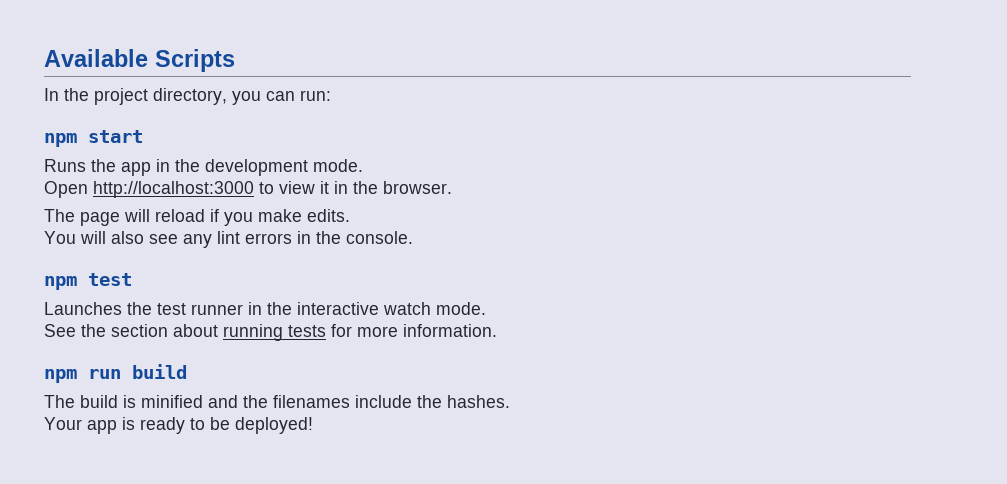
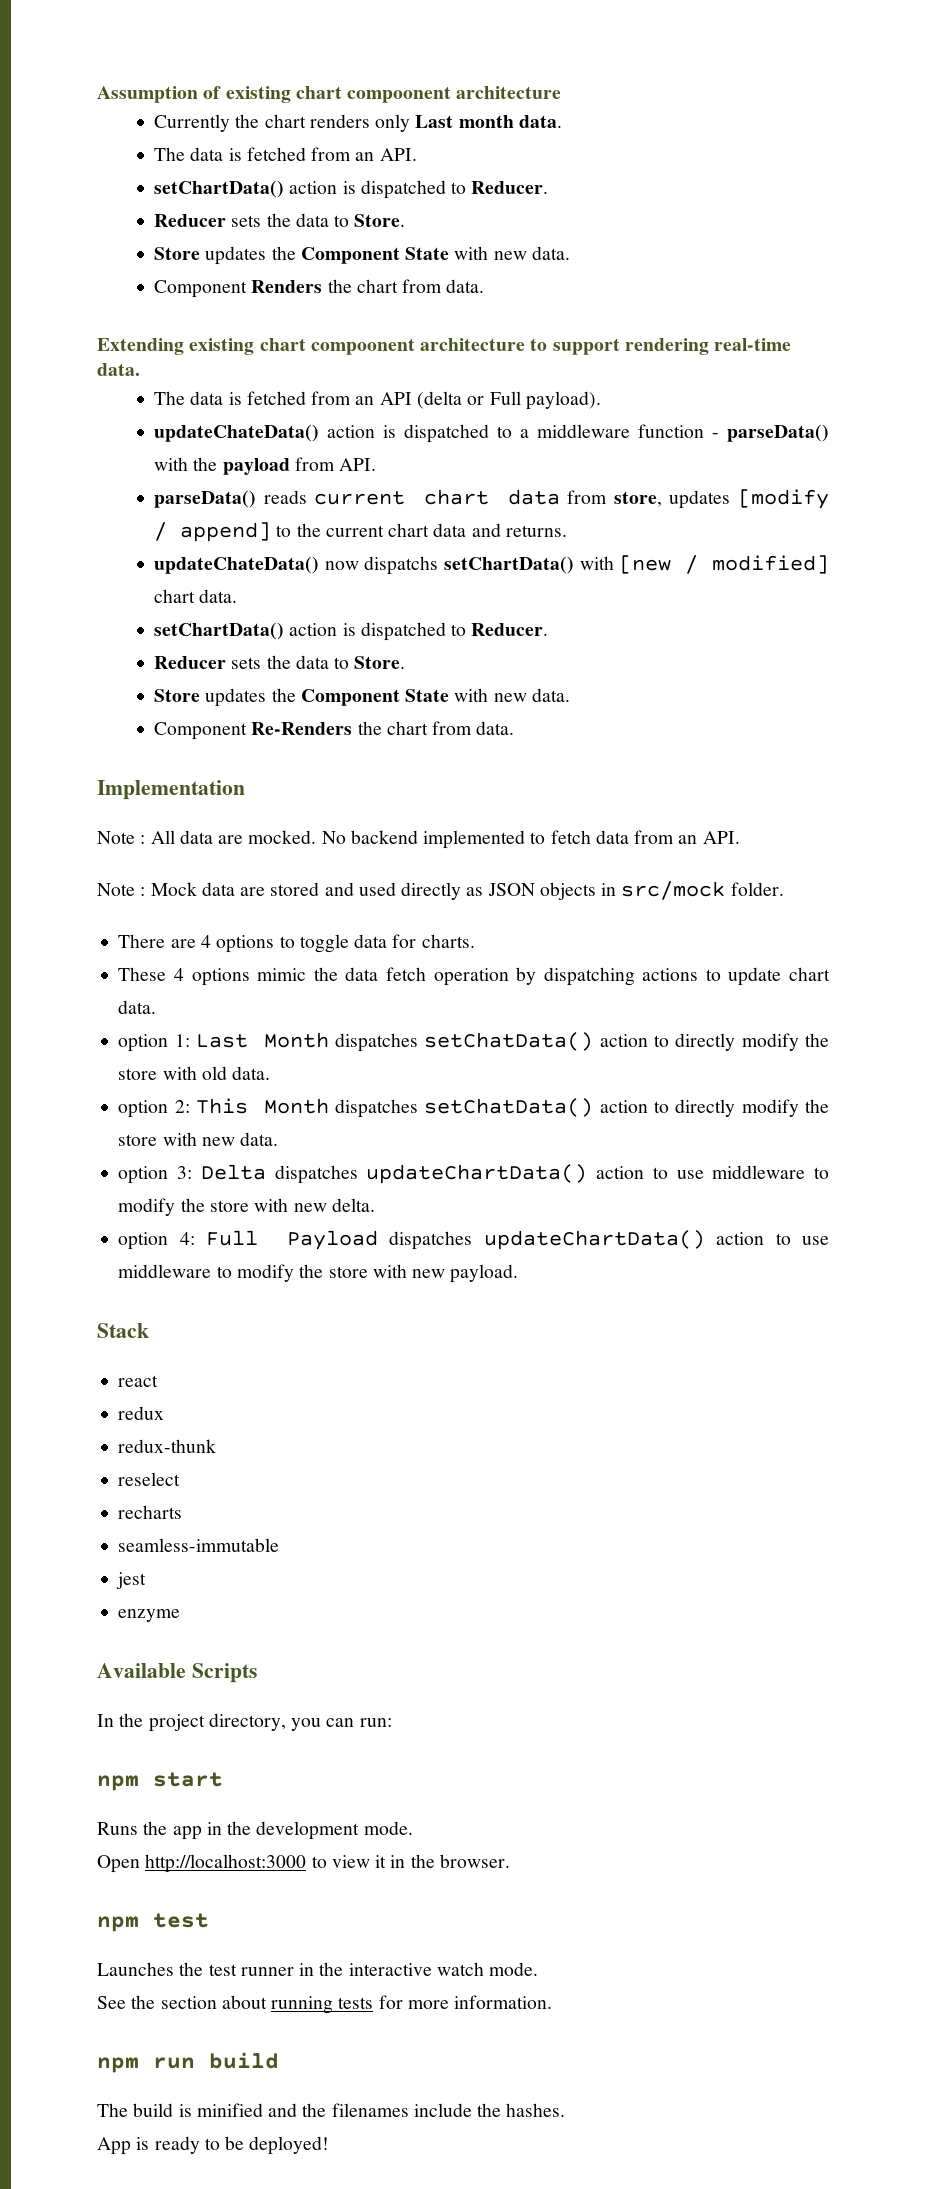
(44, 58) none -> [97,86,562,103] [154,114,562,132] [154,147,417,161] [154,180,549,199] [154,213,406,227] [154,246,570,265] [154,279,485,298] [97,338,792,355] [97,363,140,376] [154,391,601,410] [154,424,829,443] [154,457,377,475] [154,489,829,509] [154,522,567,542] [154,555,829,575] [154,589,238,603] [154,622,549,641] [154,655,406,669] [154,688,570,707] [154,721,515,740] [97,780,245,800] [97,830,740,849] [97,881,784,900] [118,934,475,953] [118,967,830,986] [118,1000,157,1014] [118,1032,830,1052] [118,1066,271,1080] [118,1098,830,1118] [118,1132,279,1146] [118,1164,829,1184] [118,1198,375,1216] [118,1230,829,1250] [118,1264,519,1283] [97,1323,149,1338] [118,1375,159,1387] [118,1406,165,1420] [118,1439,217,1453] [118,1472,181,1486] [118,1505,183,1519] [118,1538,280,1552] [116,1572,147,1589] [118,1609,181,1622] Assumption of existing chart compoonent architecture // Currently the chart renders only Last month data. // The data is fetched from an API. // setChartData() action is dispatched to Reducer. // Reducer sets the data to Store. // Store updates the Component State with new data. // Component Renders the chart from data. // Extending existing chart compoonent architecture to support rendering real-time data. // The data is fetched from an API (delta or Full payload). // updateChateData() action is dispatched to a middleware function - parseData() with the payload from API. // parseData() reads current chart data from store, updates [modify / append] to the current chart data and returns. // updateChateData() now dispatchs setChartData() with [new / modified] chart data. // setChartData() action is dispatched to Reducer. // Reducer sets the data to Store. // Store updates the Component State with new data. // Component Re-Renders the chart from data. // Implementation // Note : All data are mocked. No backend implemented to fetch data from an API. // Note : Mock data are stored and used directly as JSON objects in src/mock folder. // There are 4 options to toggle data for charts. // These 4 options mimic the data fetch operation by dispatching actions to update chart data. // option 1: Last Month dispatches setChatData() action to directly modify the store with old data. // option 2: This Month dispatches setChatData() action to directly modify the store with new data. // option 3: Delta dispatches updateChartData() action to use middleware to modify the store with new delta. // option 4: Full Payload dispatches updateChartData() action to use middleware to modify the store with new payload. // Stack // react // redux // redux-thunk // reselect // recharts // seamless-immutable // jest // enzyme //
[44,209,350,226] [44,231,413,248] // The page will reload if you make edits. // You will also see any lint errors in the console. -> (510, 1861) none
[44,417,117,434] Your app -> [97,2137,131,2155] App

